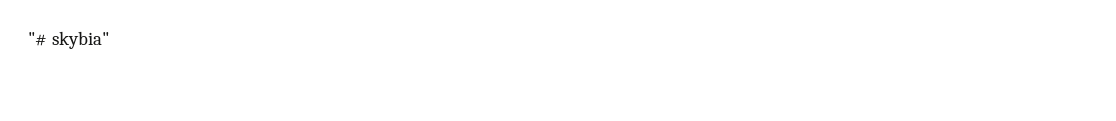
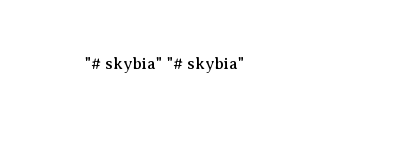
[28,31,110,49] "# skybia" -> [85,57,245,73] "# skybia" "# skybia"

